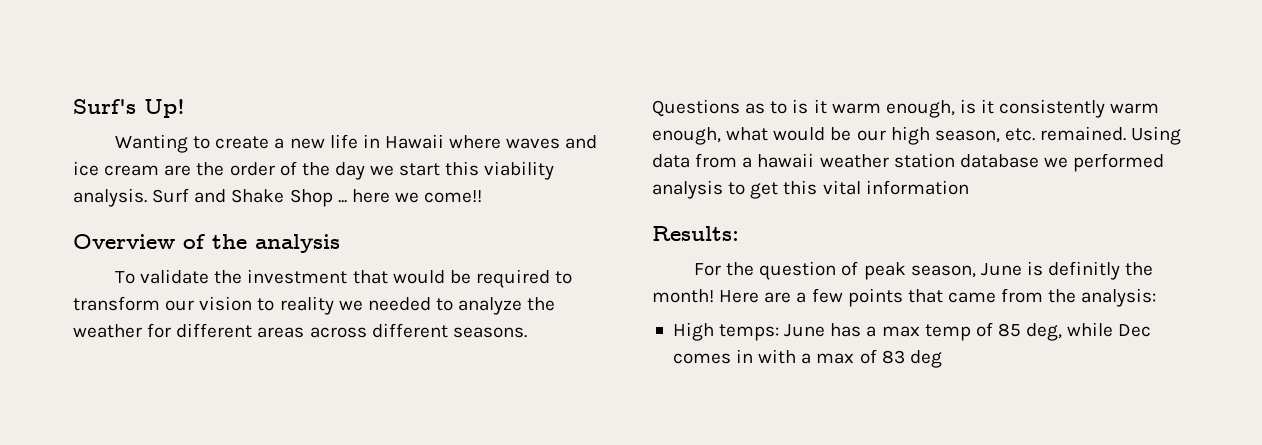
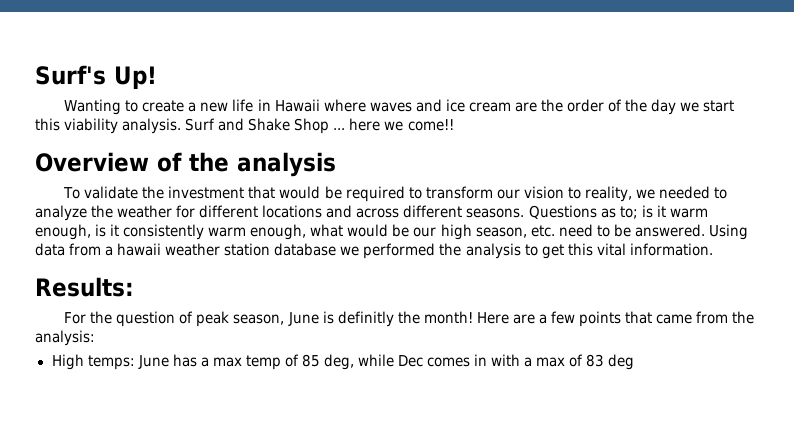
[279,296,334,315] reality -> [584,186,632,202] reality,
[257,327,305,338] areas -> [262,205,353,218] locations and
[770,101,788,114] to -> [619,206,638,219] to;
[1040,126,1127,141] remained. -> [558,224,705,237] need to be answered.
(1165, 162) none -> [439,243,462,256] the
[865,180,969,195] information -> [629,243,713,256] information.

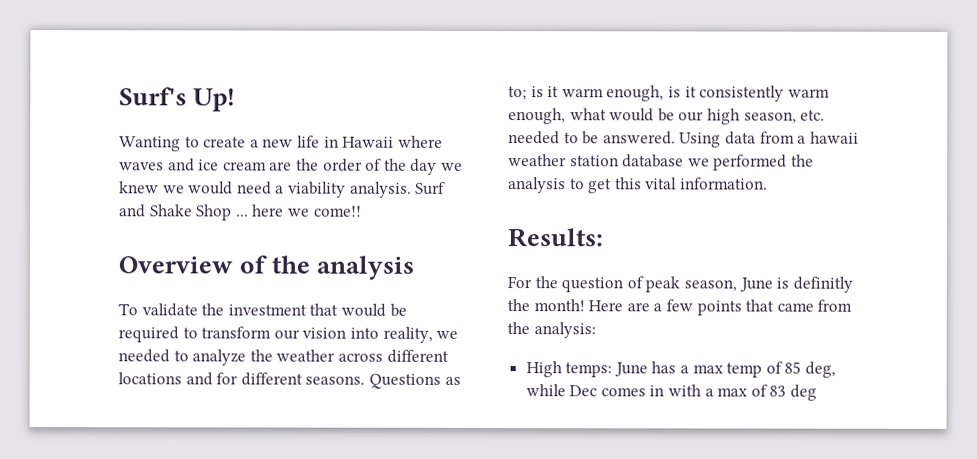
[703,100,735,112] [35,118,60,131] start this -> [119,181,285,195] knew we would need a
[567,187,581,199] to -> [349,327,379,339] into
[176,205,196,218] for -> [337,352,383,362] across
[356,208,400,218] across -> [216,372,239,385] for
[558,224,593,237] need -> [508,131,560,145] needed

